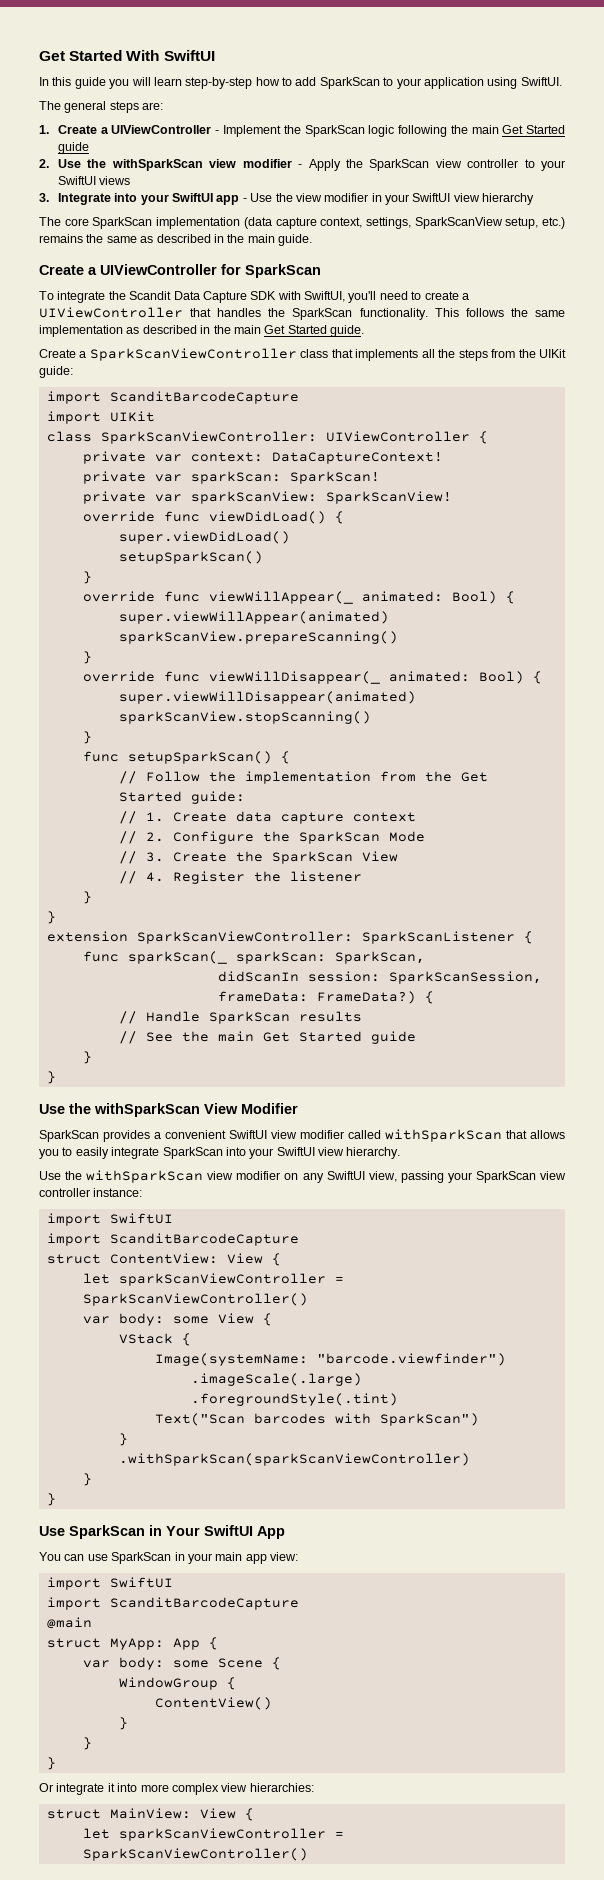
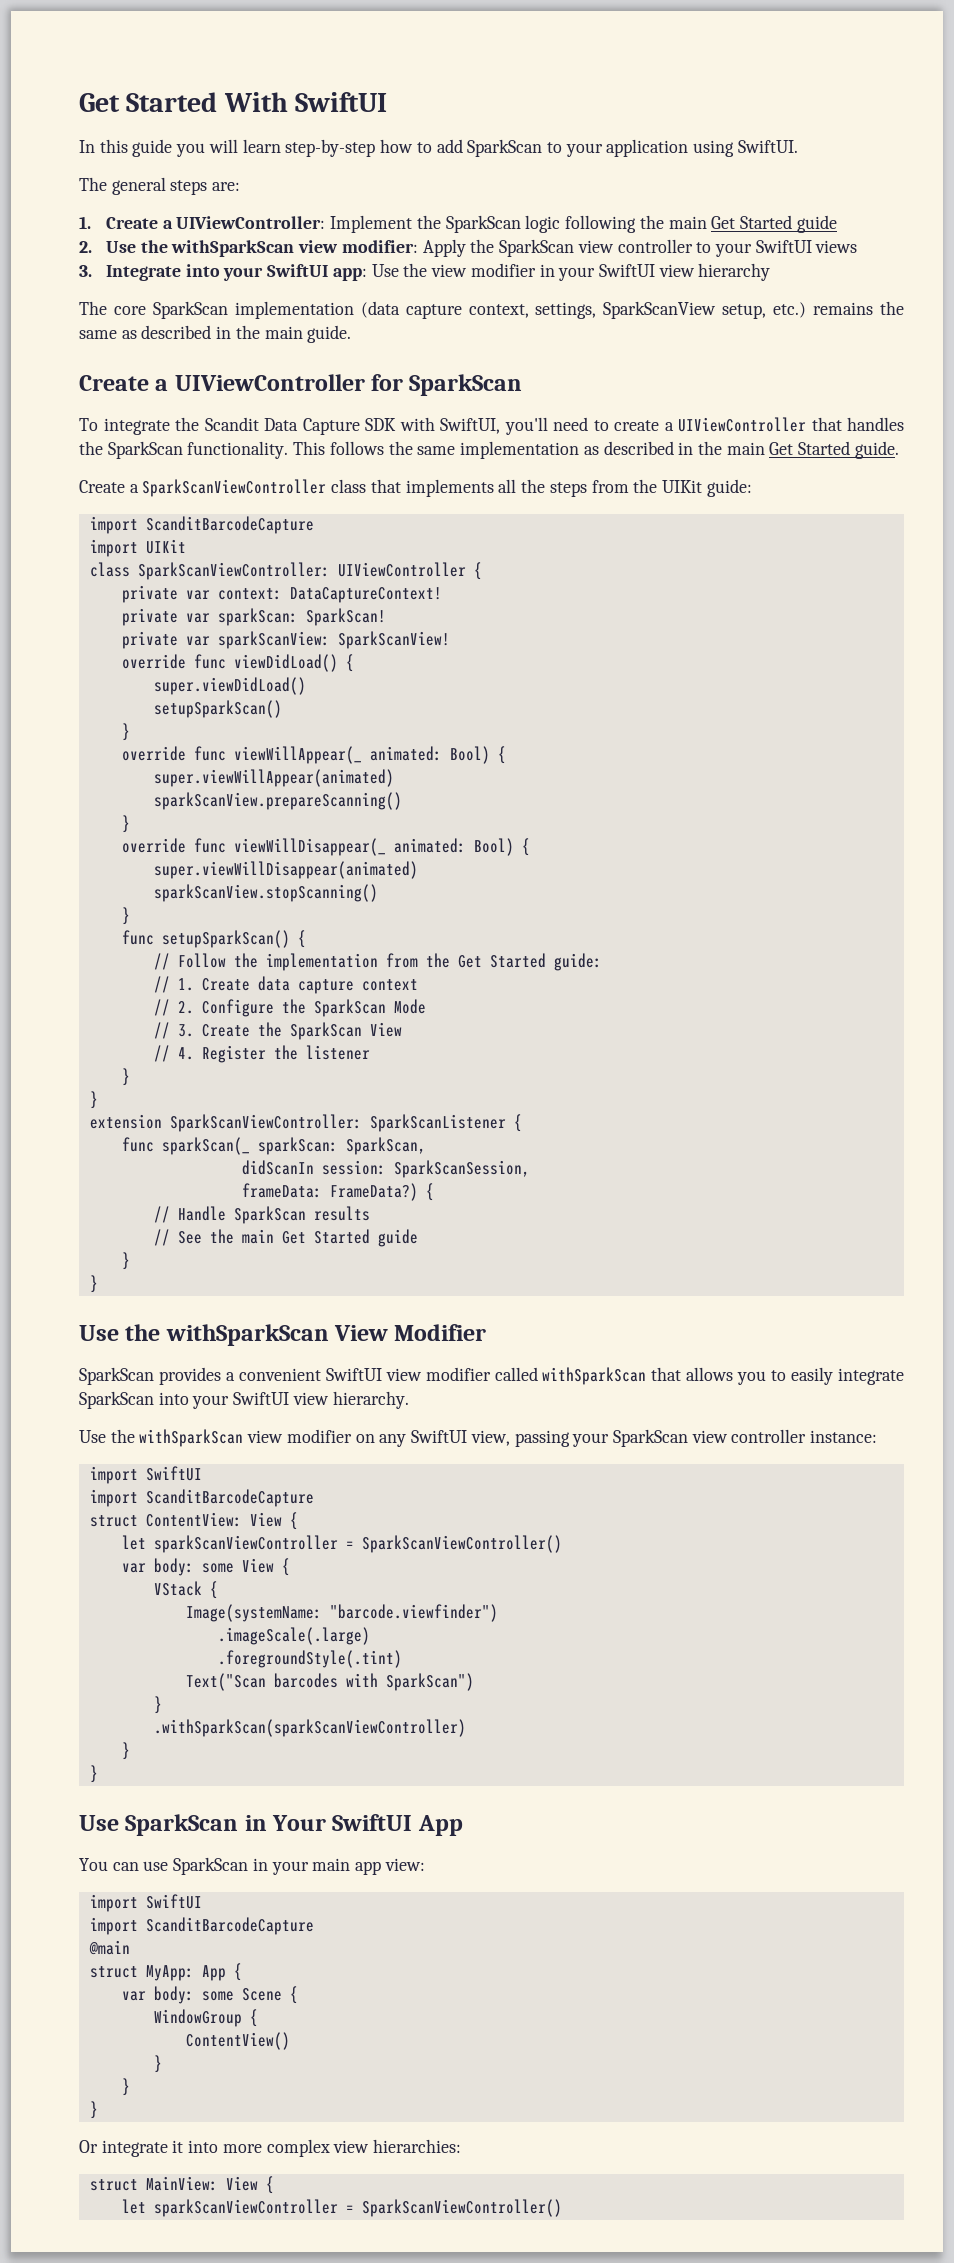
[111,125,220,134] UIViewController - -> [176,216,326,229] UIViewController:
[242,159,303,168] modifier - -> [341,240,418,253] modifier:
[216,195,247,205] app - -> [332,268,367,281] app:

